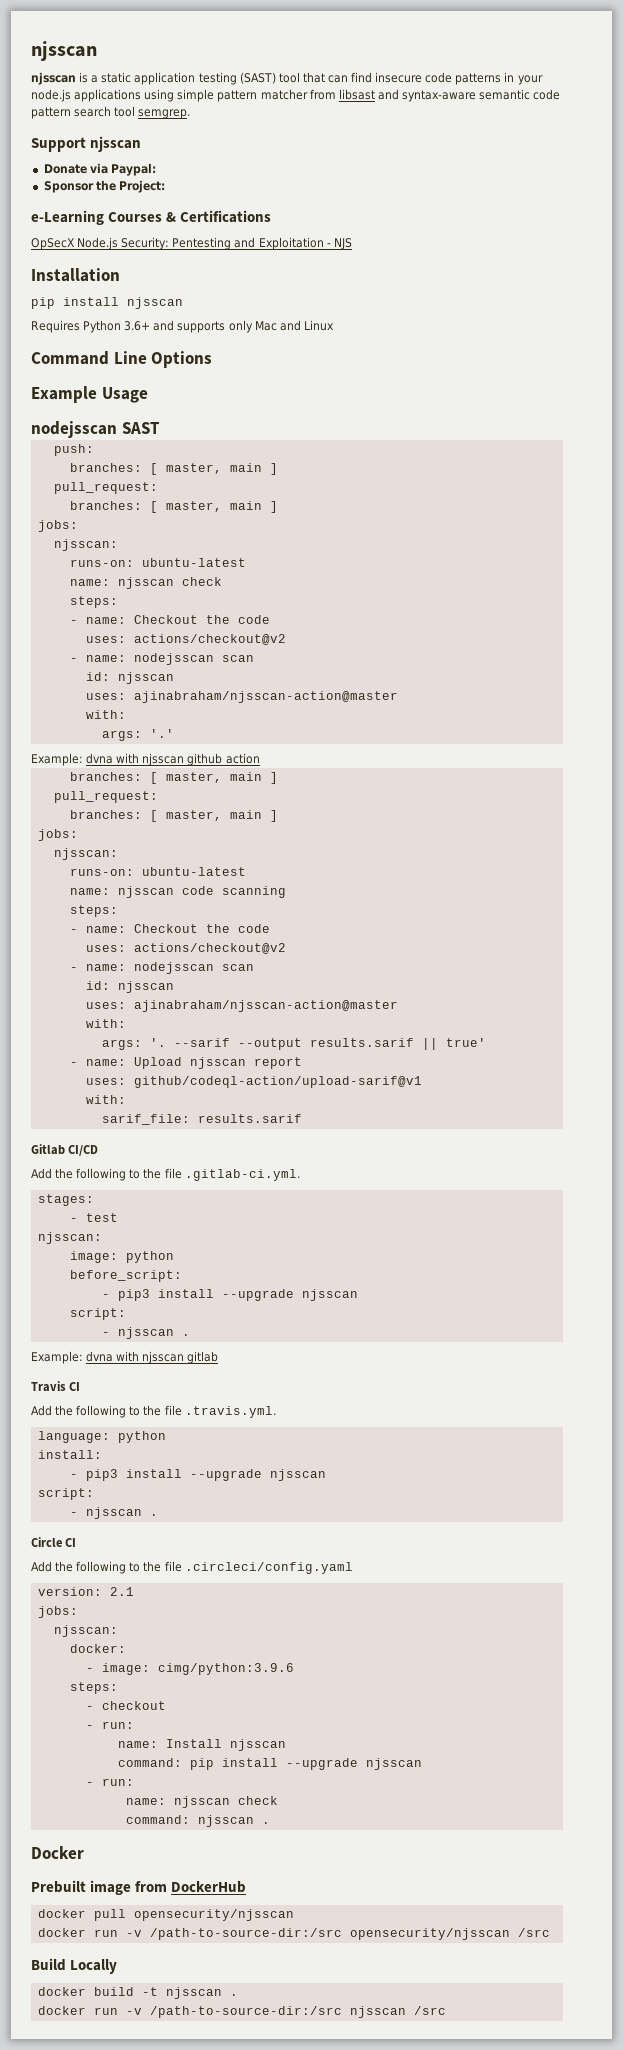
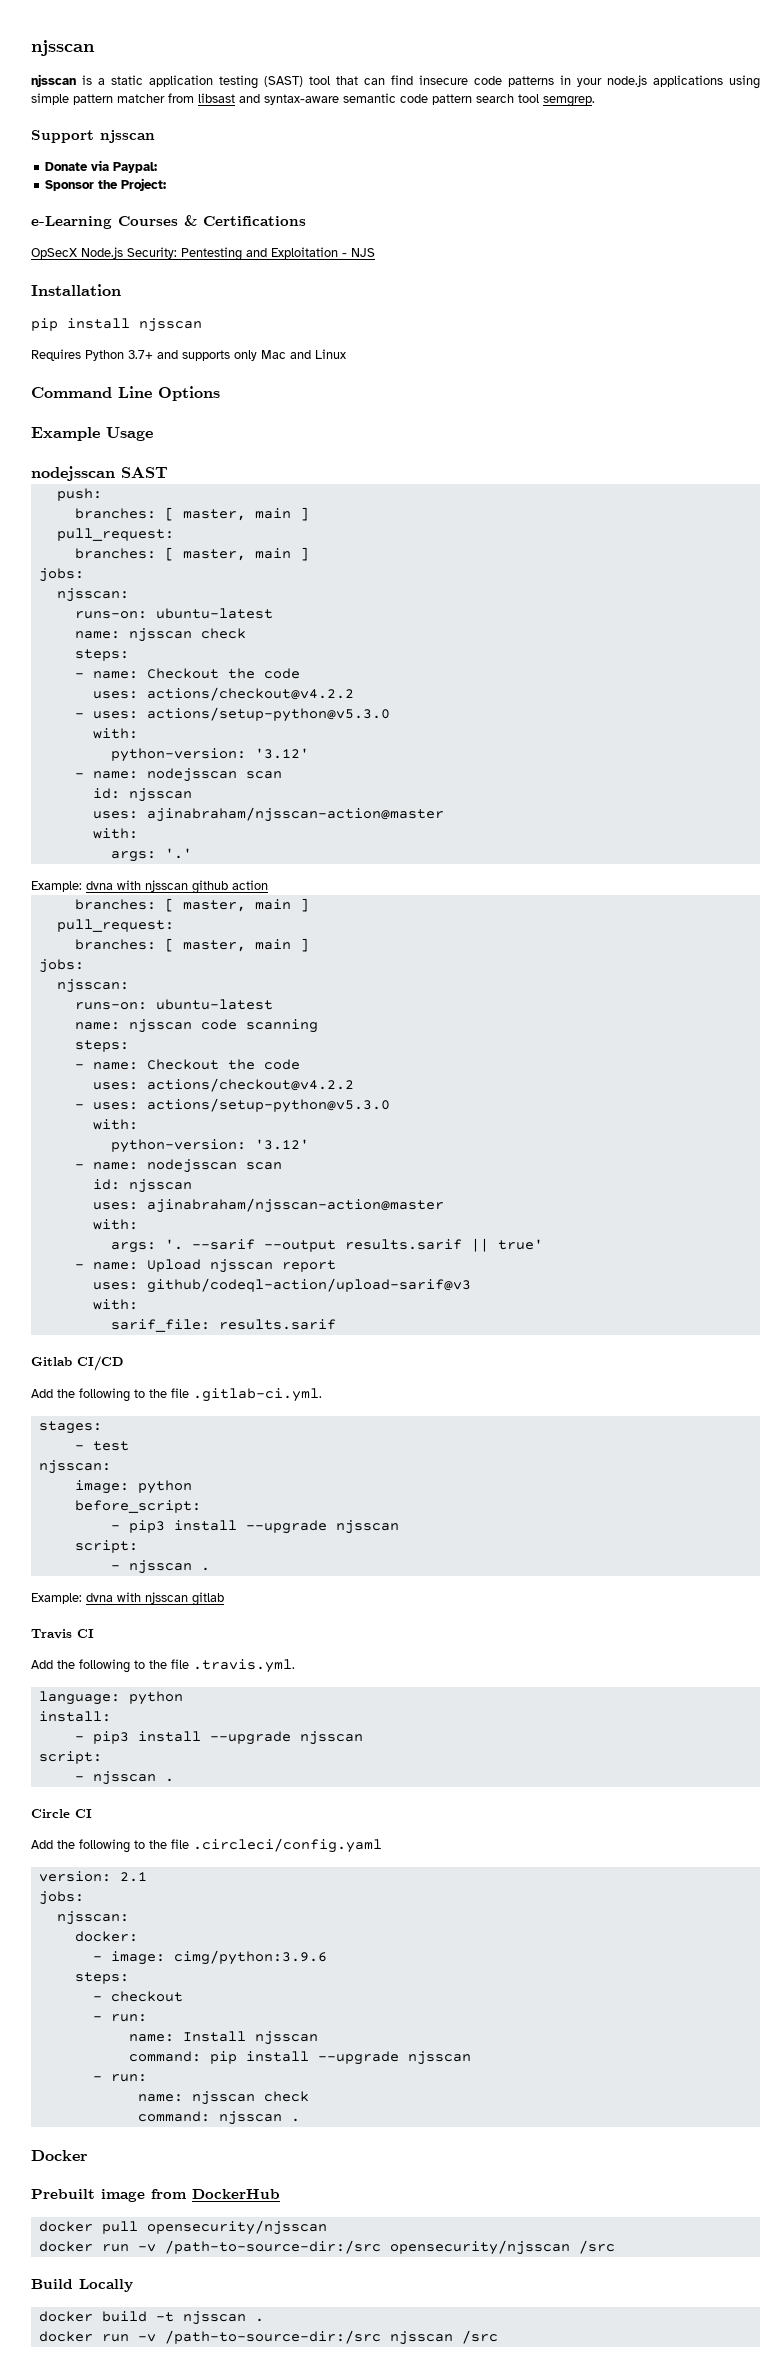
[124,321,151,331] 3.6+ -> [128,350,153,359] 3.7+
[133,634,286,645] actions/checkout@v2 -> [146,687,354,701] [74,707,390,722] [92,728,138,739] [110,748,309,762] actions/checkout@v4.2.2 // - uses: actions/setup-python@v5.3.0 // with: // python-version: '3.12'
[133,943,286,954] actions/checkout@v2 -> [146,1078,354,1092] [74,1098,390,1113] [92,1119,138,1130] [110,1139,309,1153] actions/checkout@v4.2.2 // - uses: actions/setup-python@v5.3.0 // with: // python-version: '3.12'
[133,1076,422,1088] github/codeql-action/upload-sarif@v1 -> [146,1278,471,1293] github/codeql-action/upload-sarif@v3

